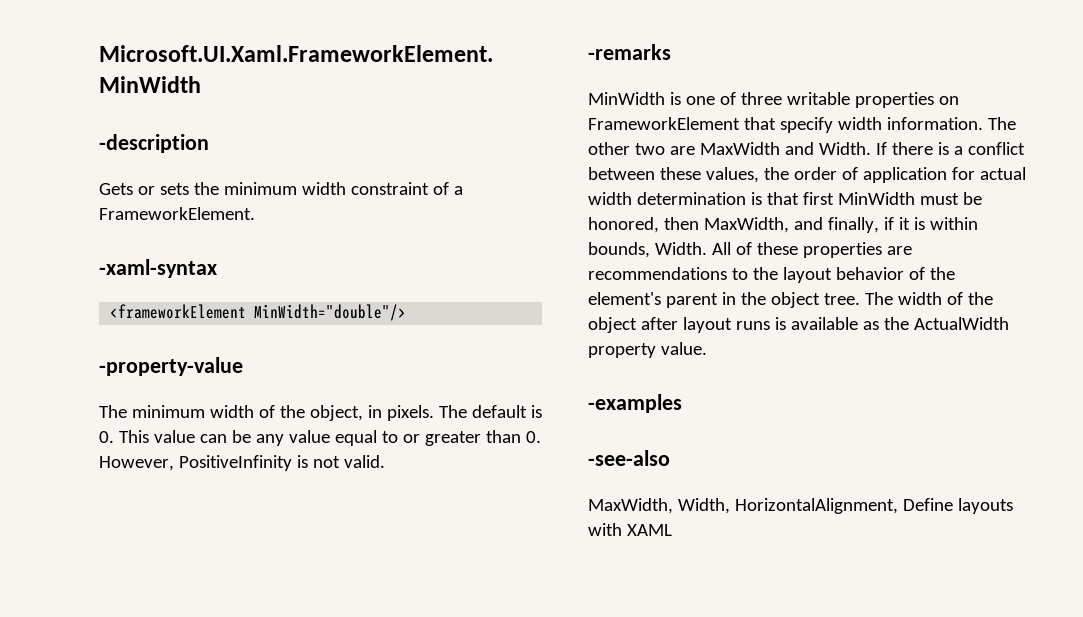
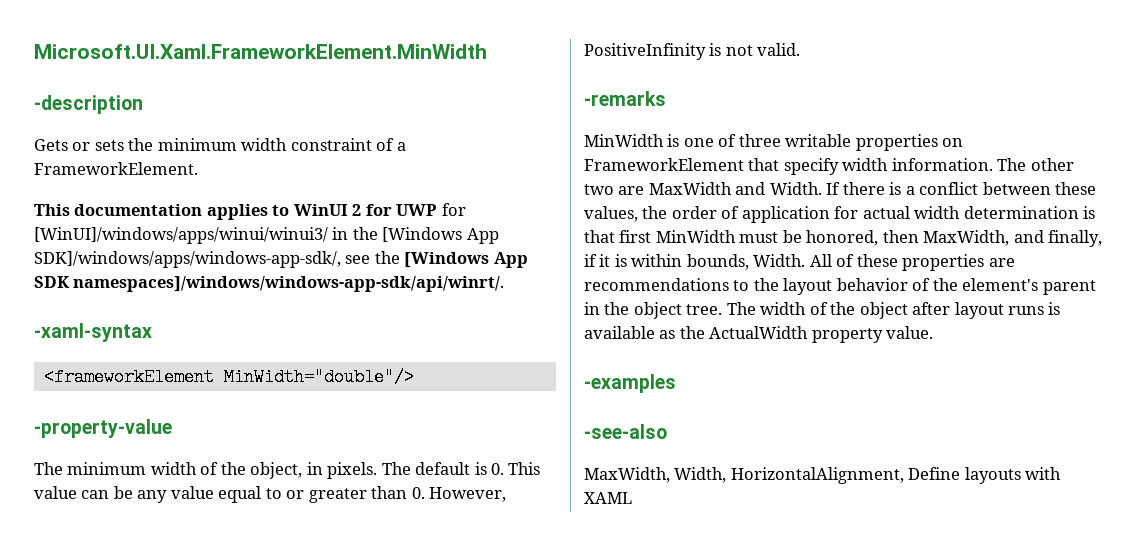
(255, 213) none -> [34,203,466,220] [34,227,499,244] [34,251,528,268] [34,276,505,292] // This documentation applies to WinUI 2 for UWP for [WinUI]/windows/apps/winui/winui3/ in the [Windows App SDK]/windows/apps/windows-app-sdk/, see the [Windows App SDK namespaces]/windows/windows-app-sdk/api/winrt/.

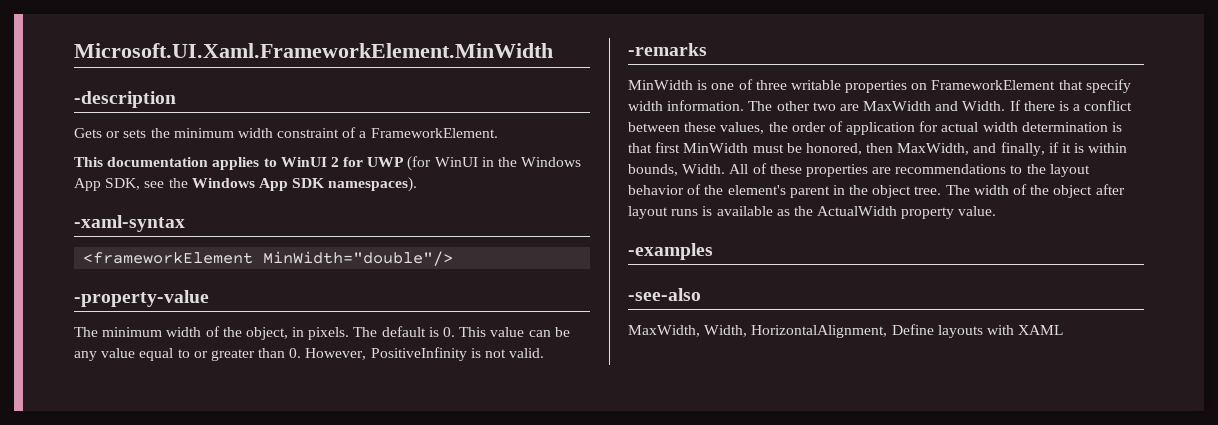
[441,203,466,216] [34,227,499,244] [34,251,341,268] for [WinUI]/windows/apps/winui/winui3/ in the [Windows App SDK]/windows/apps/windows-app-sdk/, -> [407,156,582,171] [74,178,141,191] (for WinUI in the Windows App SDK,
[404,252,490,268] [Windows -> [191,178,255,188] Windows
[73,276,505,292] namespaces]/windows/windows-app-sdk/api/winrt/. -> [328,177,418,192] namespaces).

